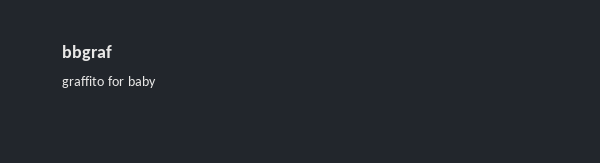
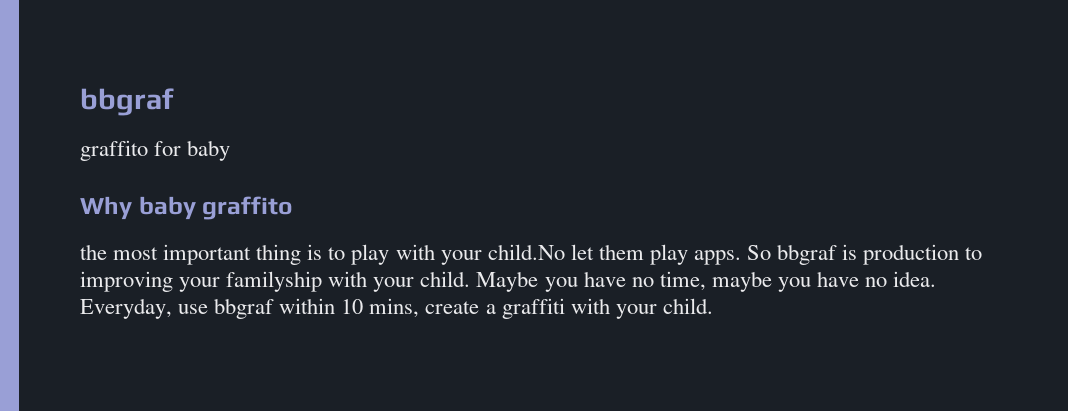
(156, 82) none -> [80,196,294,220] [80,244,983,265] [80,271,937,292] [80,298,713,319] // Why baby graffito // the most important thing is to play with your child.No let them play apps. So bbgraf is production to improving your familyship with your child. Maybe you have no time, maybe you have no idea. Everyday, use bbgraf within 10 mins, create a graffiti with your child.

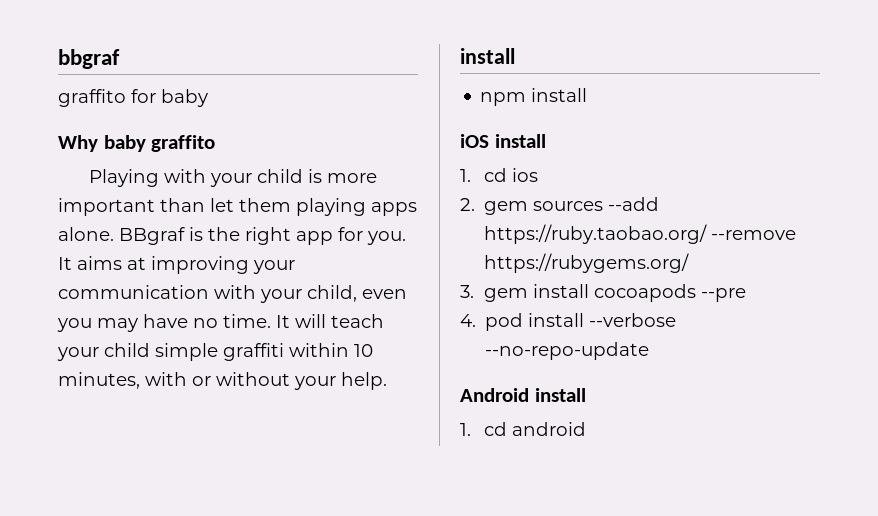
[80,244,983,265] the most important thing is to play with your child.No let them play apps. So bbgraf is production to -> [89,169,378,187] [58,198,417,216] [58,227,406,245] [58,256,146,270] Playing with your child is more important than let them playing apps alone. BBgraf is the right app for you. It aims at
[226,271,937,292] [80,298,713,319] familyship with your child. Maybe you have no time, maybe you have no idea. Everyday, use bbgraf within 10 mins, create a graffiti with your child. -> [58,285,407,303] [57,314,384,332] [57,343,373,361] [58,372,387,390] [460,48,515,64] [480,88,588,106] [460,134,546,148] [460,168,538,182] [460,197,660,215] [484,224,797,244] [484,253,690,273] [460,284,746,302] [460,313,677,331] [485,342,650,360] [460,388,586,402] [460,422,586,436] communication with your child, even you may have no time. It will teach your child simple graffiti within 10 minutes, with or without your help. // install // npm install // iOS install // 1. cd ios // 2. gem sources --add https://ruby.taobao.org/ --remove https://rubygems.org/ // 3. gem install cocoapods --pre // 4. pod install --verbose --no-repo-update // Android install // 1. cd android

